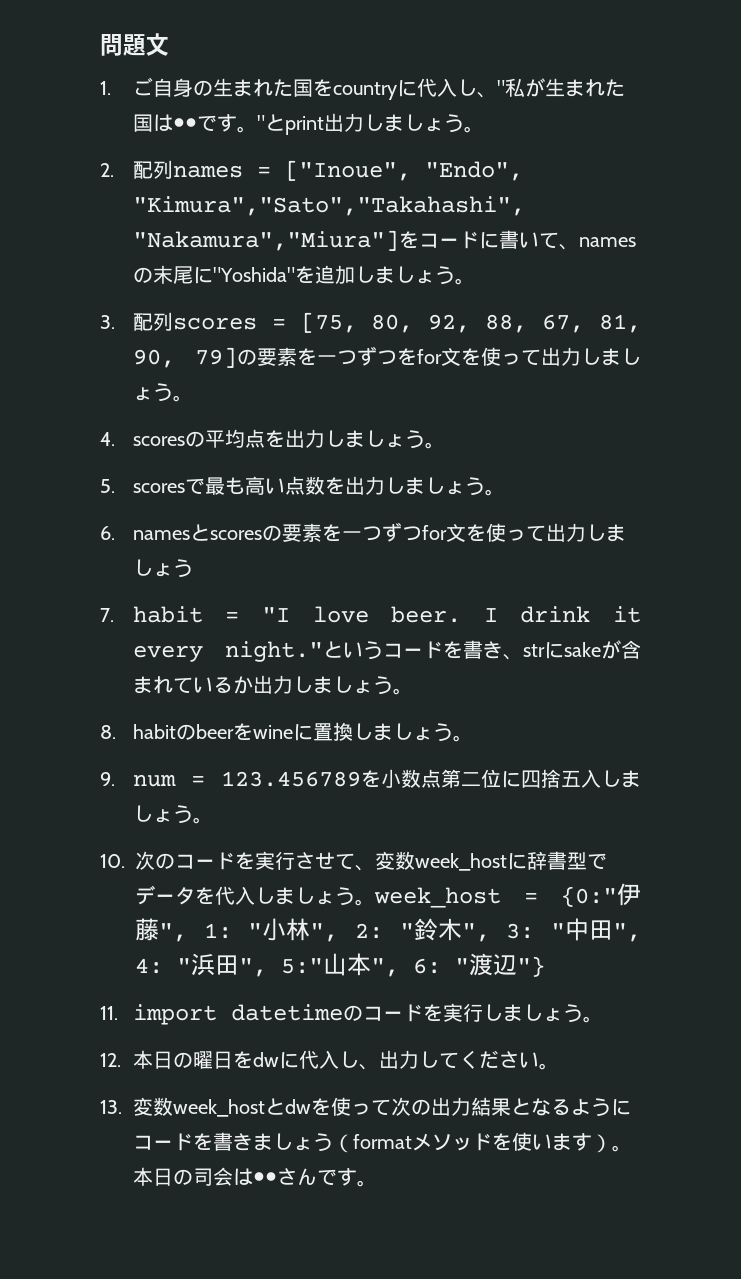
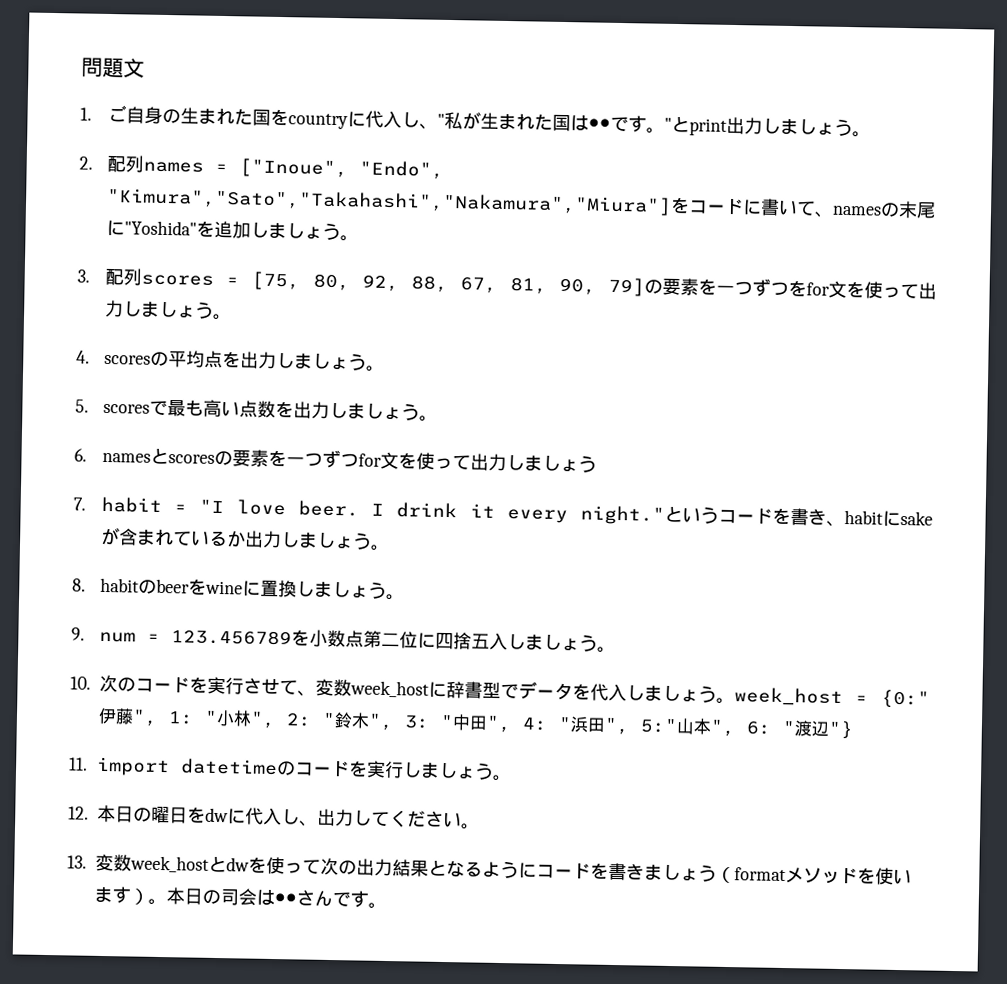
[523,644,545,657] str -> [843,510,883,525] habit

